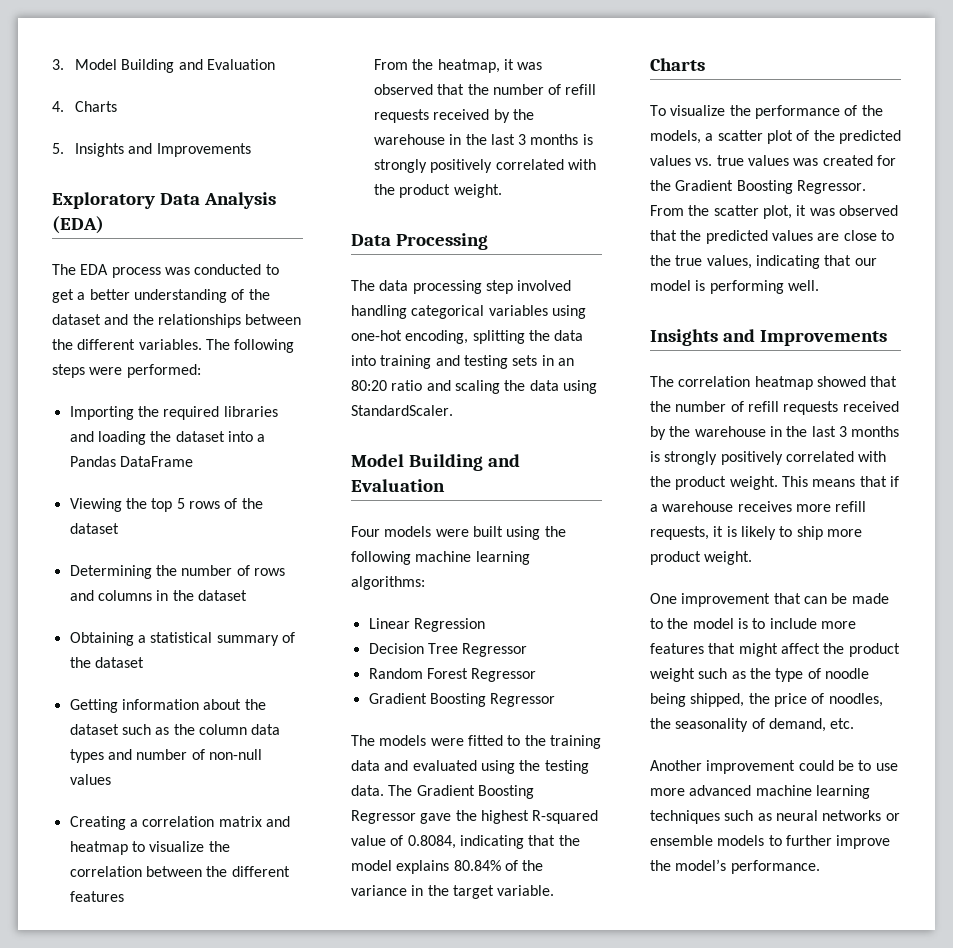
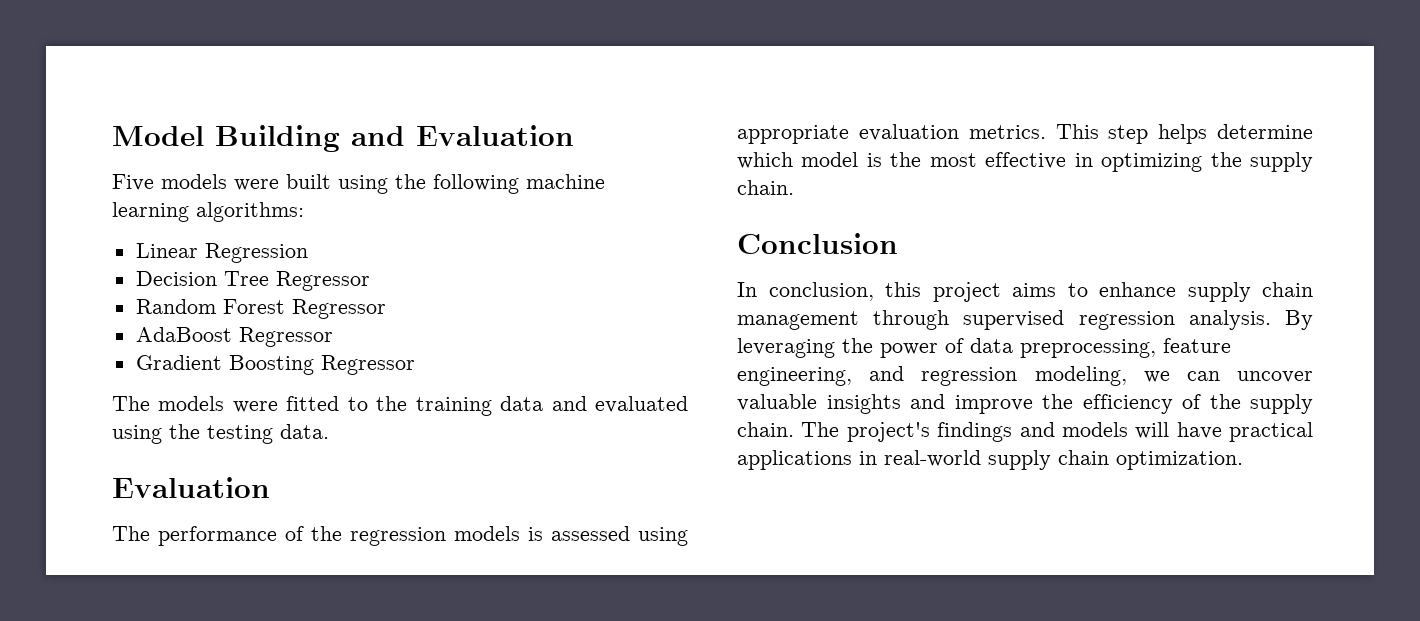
[52,59,275,73] [52,101,117,112] [52,143,251,157] [52,192,277,209] [52,216,104,234] [52,264,279,278] [52,289,270,303] [52,314,302,328] [52,339,295,353] [52,364,201,378] [69,406,278,420] [69,431,266,445] [69,456,193,467] [69,498,263,512] [69,523,119,534] [69,565,285,579] [69,590,247,601] [69,632,295,646] [69,657,144,668] [69,699,266,713] [69,724,281,735] [69,749,262,763] [69,774,111,785] [69,816,290,830] [69,841,230,855] [69,866,290,877] [69,891,124,902] [373,59,543,73] [373,84,597,95] [373,109,534,123] [373,134,593,145] [373,159,596,173] [373,184,502,198] [351,233,489,250] [351,280,572,294] [351,305,586,319] [351,330,584,344] [351,355,574,369] [351,380,597,394] [351,405,453,416] [351,454,521,471] [351,479,445,492] [351,526,380,537] 3. Model Building and Evaluation // 4. Charts // 5. Insights and Improvements // Exploratory Data Analysis (EDA) // The EDA process was conducted to get a better understanding of the dataset and the relationships between the different variables. The following steps were performed: // Importing the required libraries and loading the dataset into a Pandas DataFrame // Viewing the top 5 rows of the dataset // Determining the number of rows and columns in the dataset // Obtaining a statistical summary of the dataset // Getting information about the dataset such as the column data types and number of non-null values // Creating a correlation matrix and heatmap to visualize the correlation between the different features // From the heatmap, it was observed that the number of refill requests received by the warehouse in the last 3 months is strongly positively correlated with the product weight. // Data Processing // The data processing step involved handling categorical variables using one-hot encoding, splitting the data into training and testing sets in an 80:20 ratio and scaling the data using StandardScaler. // Model Building and Evaluation // Four -> [112,125,574,152] [112,174,154,191] Model Building and Evaluation // Five
(537, 675) none -> [135,327,333,347] // AdaBoost Regressor
[388,785,534,799] [351,810,599,824] [351,835,580,849] [351,860,544,874] [351,885,555,899] [650,58,705,71] [650,105,883,119] [650,130,901,144] [650,155,896,166] [650,180,866,194] [650,205,898,219] [650,230,894,244] [650,255,877,269] [650,280,819,294] [650,329,888,346] [650,376,898,390] [650,401,899,415] [650,426,900,440] [650,451,887,465] [650,476,899,490] [650,501,867,512] [650,526,862,540] [650,551,753,565] [650,593,889,607] [650,618,856,629] [650,643,900,657] [650,668,869,682] [650,693,883,707] [650,718,855,732] [650,760,898,774] [650,785,870,799] [650,810,900,824] [650,835,891,849] [650,859,820,874] The Gradient Boosting Regressor gave the highest R-squared value of 0.8084, indicating that the model explains 80.84% of the variance in the target variable. // Charts // To visualize the performance of the models, a scatter plot of the predicted values vs. true values was created for the Gradient Boosting Regressor. From the scatter plot, it was observed that the predicted values are close to the true values, indicating that our model is performing well. // Insights and Improvements // The correlation heatmap showed that the number of refill requests received by the warehouse in the last 3 months is strongly positively correlated with the product weight. This means that if a warehouse receives more refill requests, it is likely to ship more product weight. // One improvement that can be made to the model is to include more features that might affect the product weight such as the type of noodle being shipped, the price of noodles, the seasonality of demand, etc. // Another improvement could be to use more advanced machine learning techniques such as neural networks or ensemble models to further improve the model’s performance. -> [112,477,270,498] [112,526,688,546] [737,124,1313,144] [737,152,1313,172] [737,180,794,195] [737,233,898,254] [737,282,1313,302] [737,310,1313,330] [737,338,1231,358] [737,366,1313,386] [737,394,1313,414] [737,422,1313,442] [737,450,1243,470] // Evaluation // The performance of the regression models is assessed using appropriate evaluation metrics. This step helps determine which model is the most effective in optimizing the supply chain. // Conclusion // In conclusion, this project aims to enhance supply chain management through supervised regression analysis. By leveraging the power of data preprocessing, feature engineering, and regression modeling, we can uncover valuable insights and improve the efficiency of the supply chain. The project's findings and models will have practical applications in real-world supply chain optimization.

